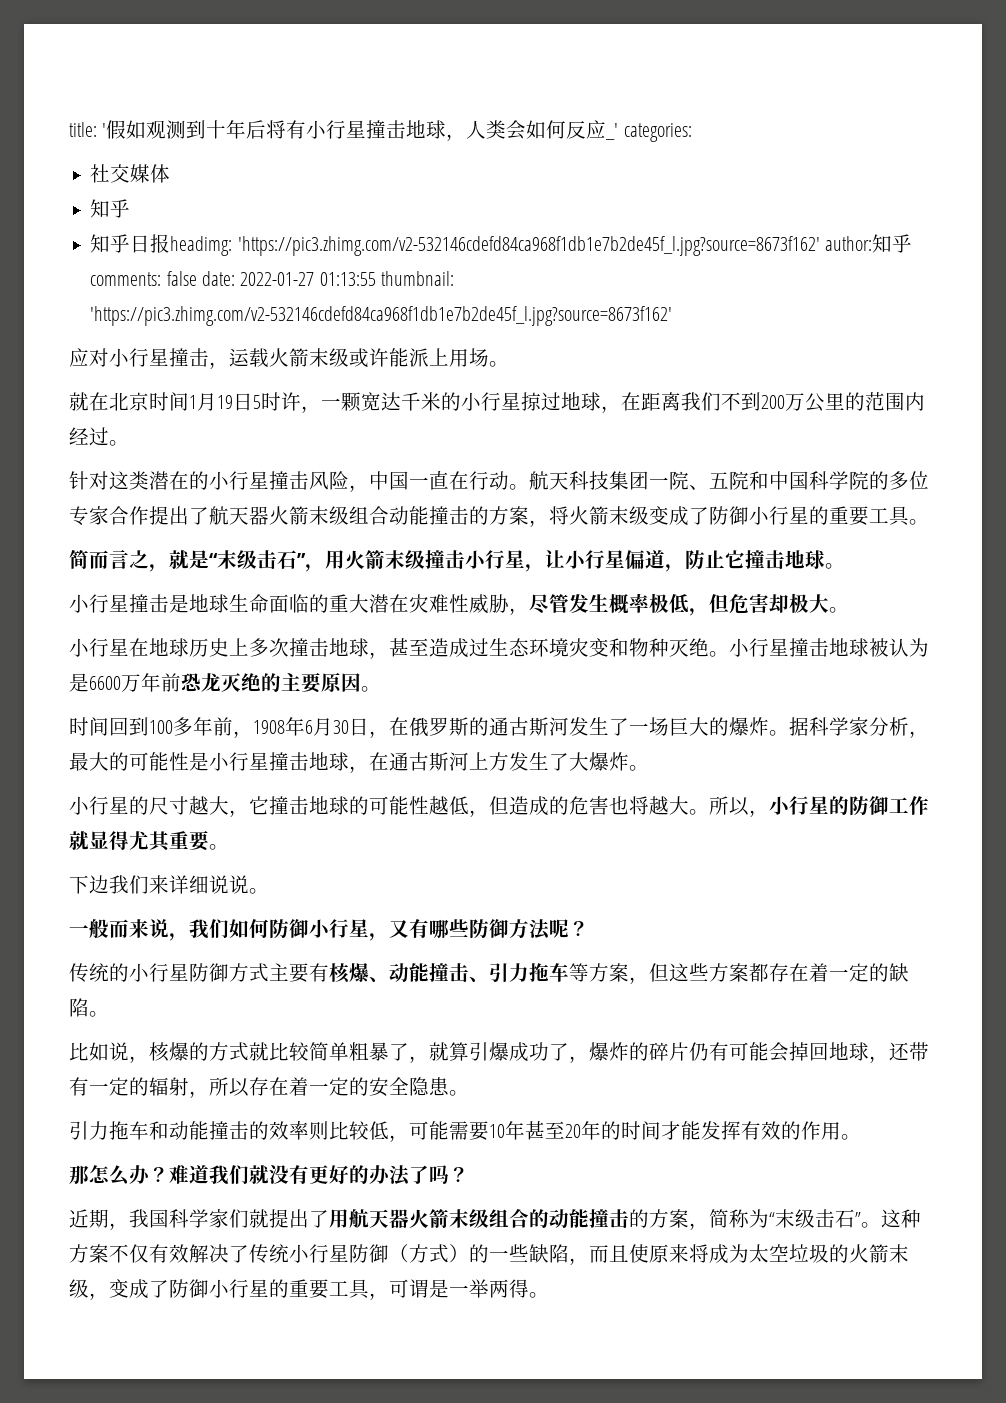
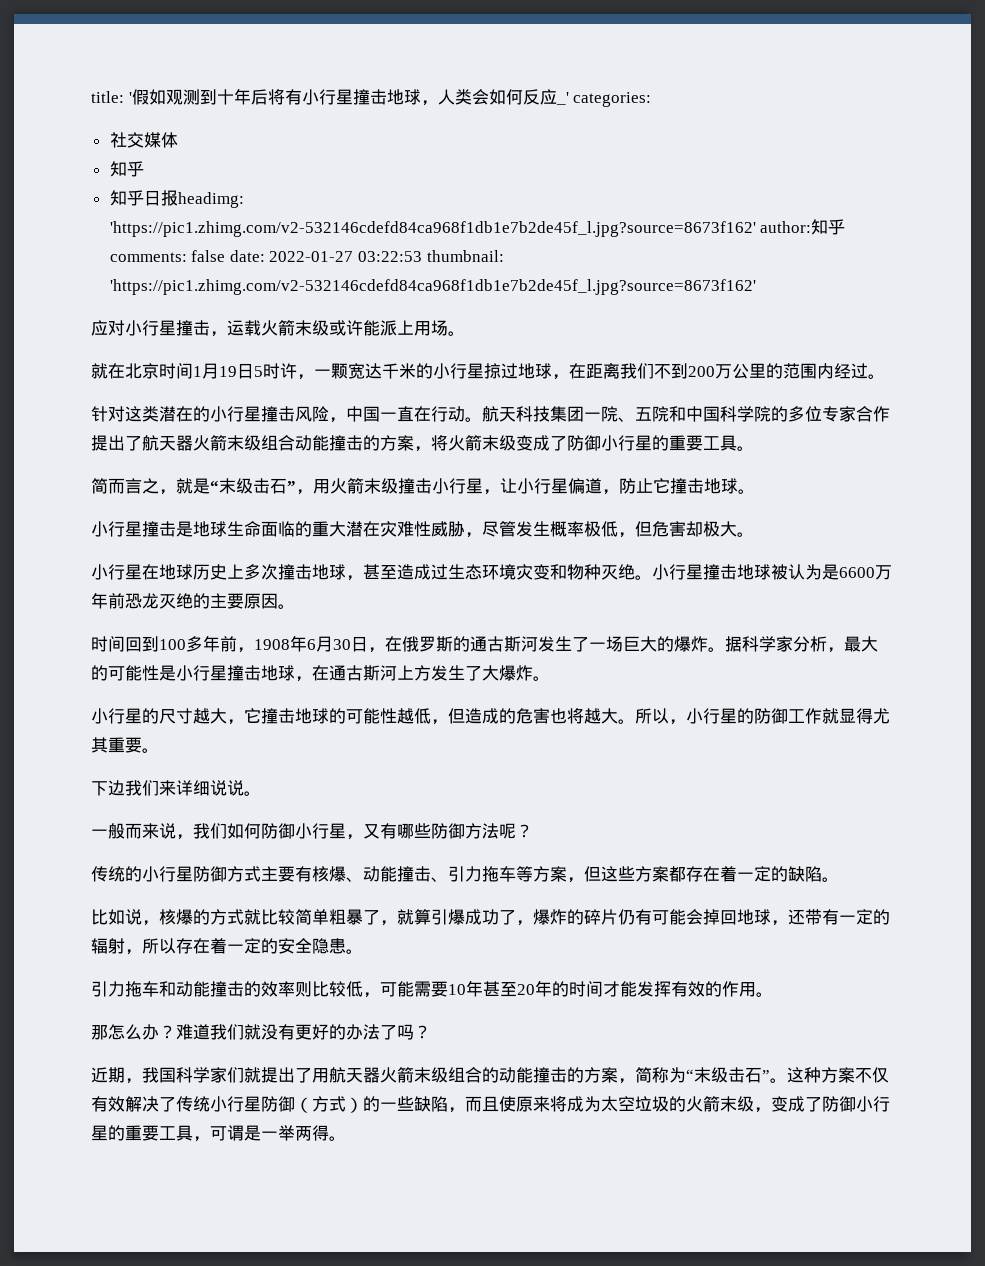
[237,236,820,256] 'https://pic3.zhimg.com/v2-532146cdefd84ca968f1db1e7b2de45f_l.jpg?source=8673f162' -> [109,221,756,237] 'https://pic1.zhimg.com/v2-532146cdefd84ca968f1db1e7b2de45f_l.jpg?source=8673f162'
[319,271,454,286] [90,306,673,326] 01:13:55 thumbnail: 'https://pic3.zhimg.com/v2-532146cdefd84ca968f1db1e7b2de45f_l.jpg?source=8673f162' -> [358,250,504,262] [109,279,756,295] 03:22:53 thumbnail: 'https://pic1.zhimg.com/v2-532146cdefd84ca968f1db1e7b2de45f_l.jpg?source=8673f162'

